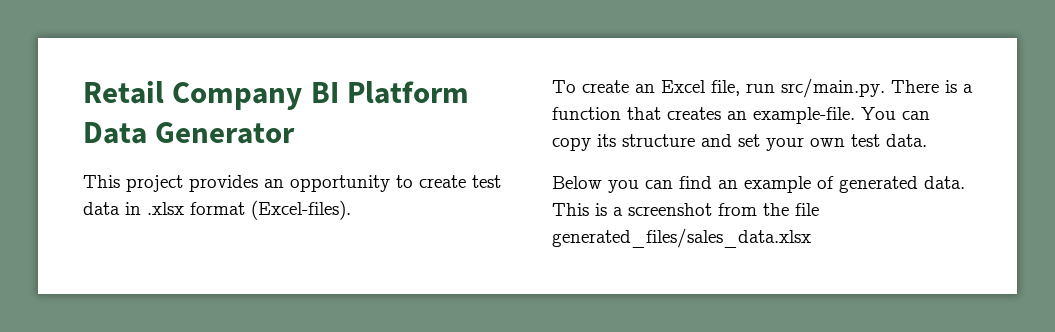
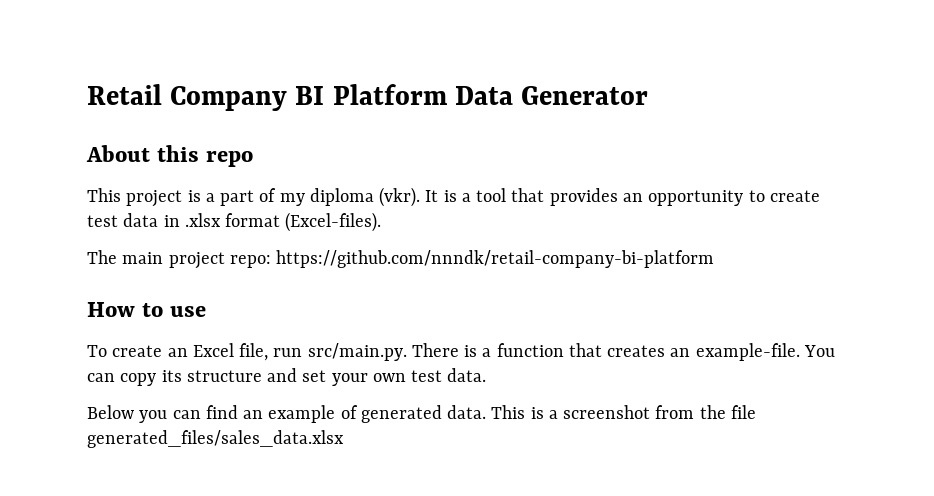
(296, 133) none -> [86,145,254,167] // About this repo
(183, 183) none -> [187,187,545,207] is a part of my diploma (vkr). It is a tool that
(351, 210) none -> [87,250,715,269] [87,302,207,317] // The main project repo: https://github.com/nnndk/retail-company-bi-platform // How to use

